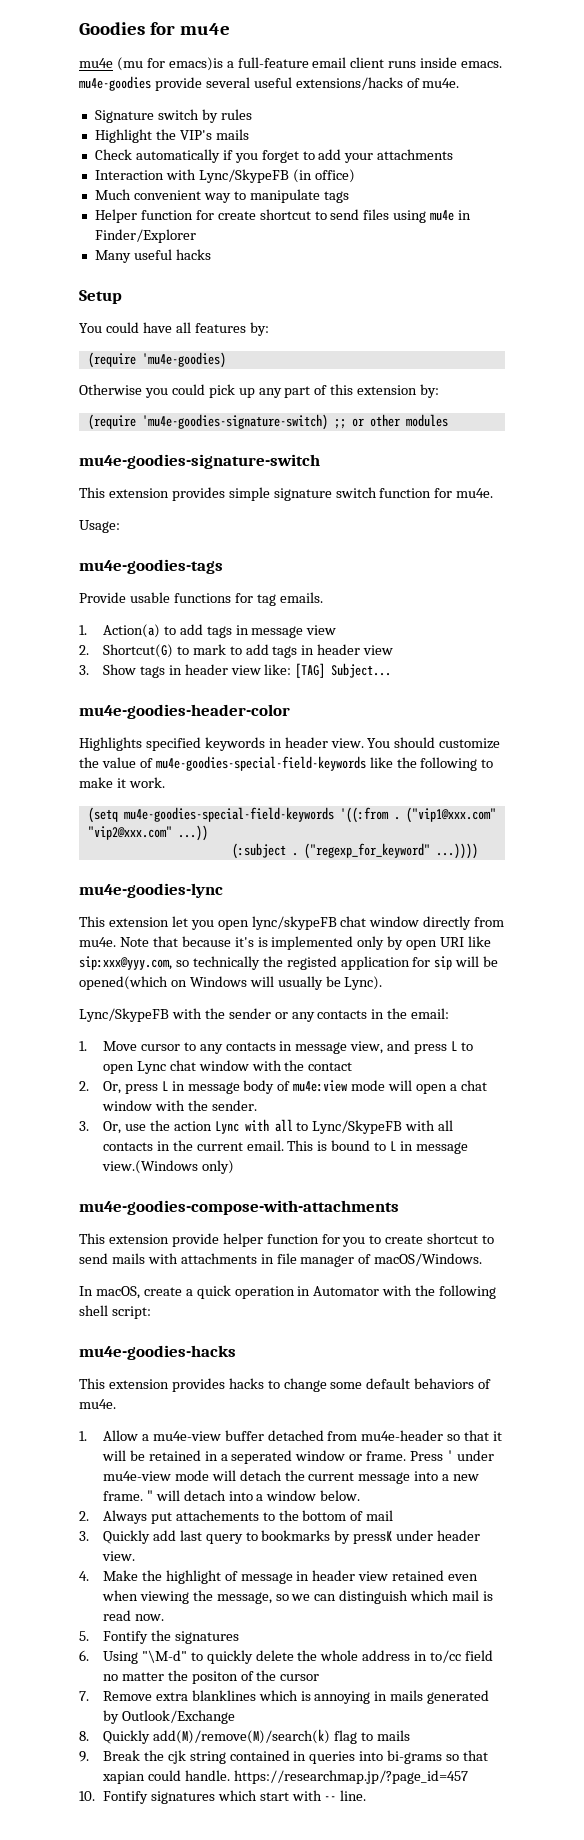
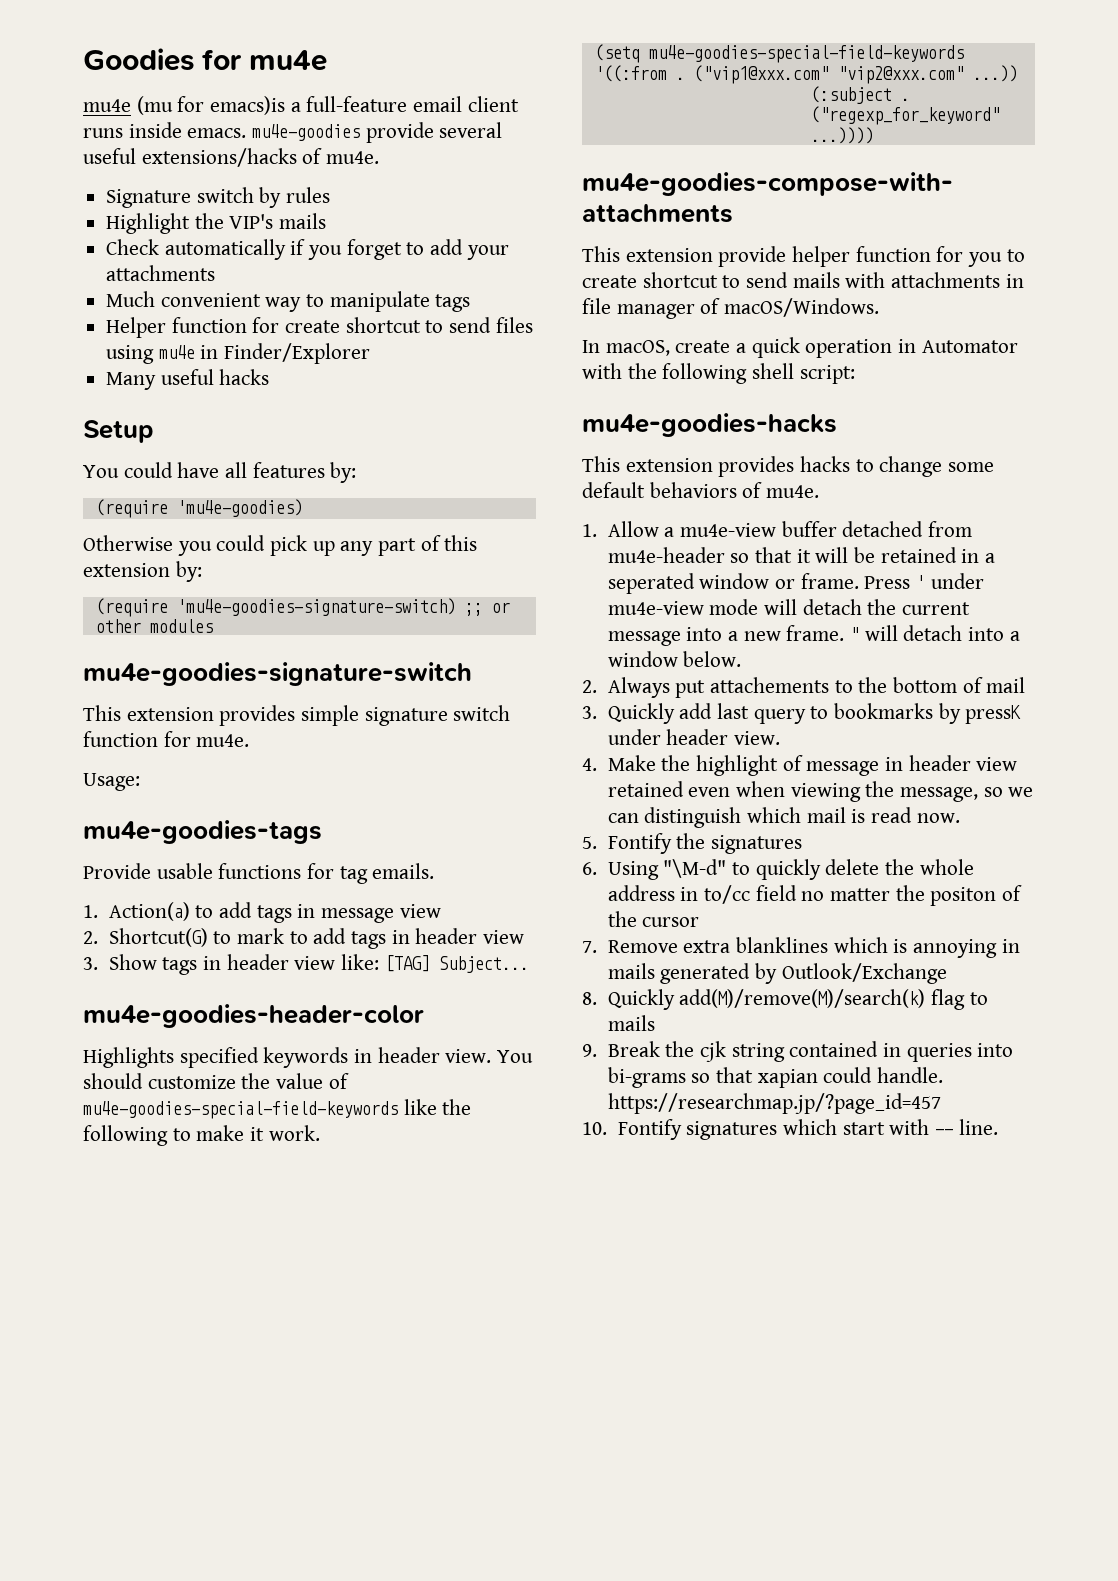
[94,169,355,183] // Interaction with Lync/SkypeFB (in office) -> (216, 273) none
[79,883,223,898] [79,916,505,930] [79,936,492,950] [79,956,499,970] [79,976,383,990] [79,1008,450,1022] [79,1040,473,1054] [102,1060,353,1074] [79,1080,487,1094] [101,1100,257,1111] [79,1119,454,1134] [102,1140,468,1154] [101,1160,234,1174] // mu4e-goodies-lync // This extension let you open lync/skypeFB chat window directly from mu4e. Note that because it's is implemented only by open URI like sip:xxx@yyy.com, so technically the registed application for sip will be opened(which on Windows will usually be Lync). // Lync/SkypeFB with the sender or any contacts in the email: // 1. Move cursor to any contacts in message view, and press L to open Lync chat window with the contact // 2. Or, press L in message body of mu4e:view mode will open a chat window with the sender. // 3. Or, use the action Lync with all to Lync/SkypeFB with all contacts in the current email. This is bound to L in message view.(Windows only) -> (874, 135) none

